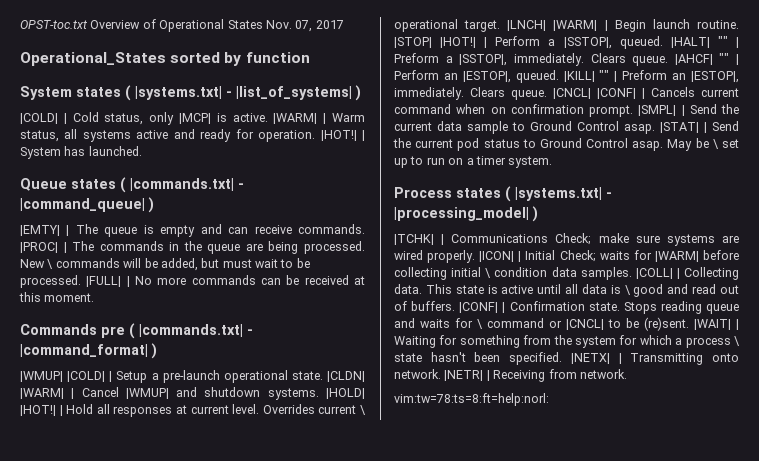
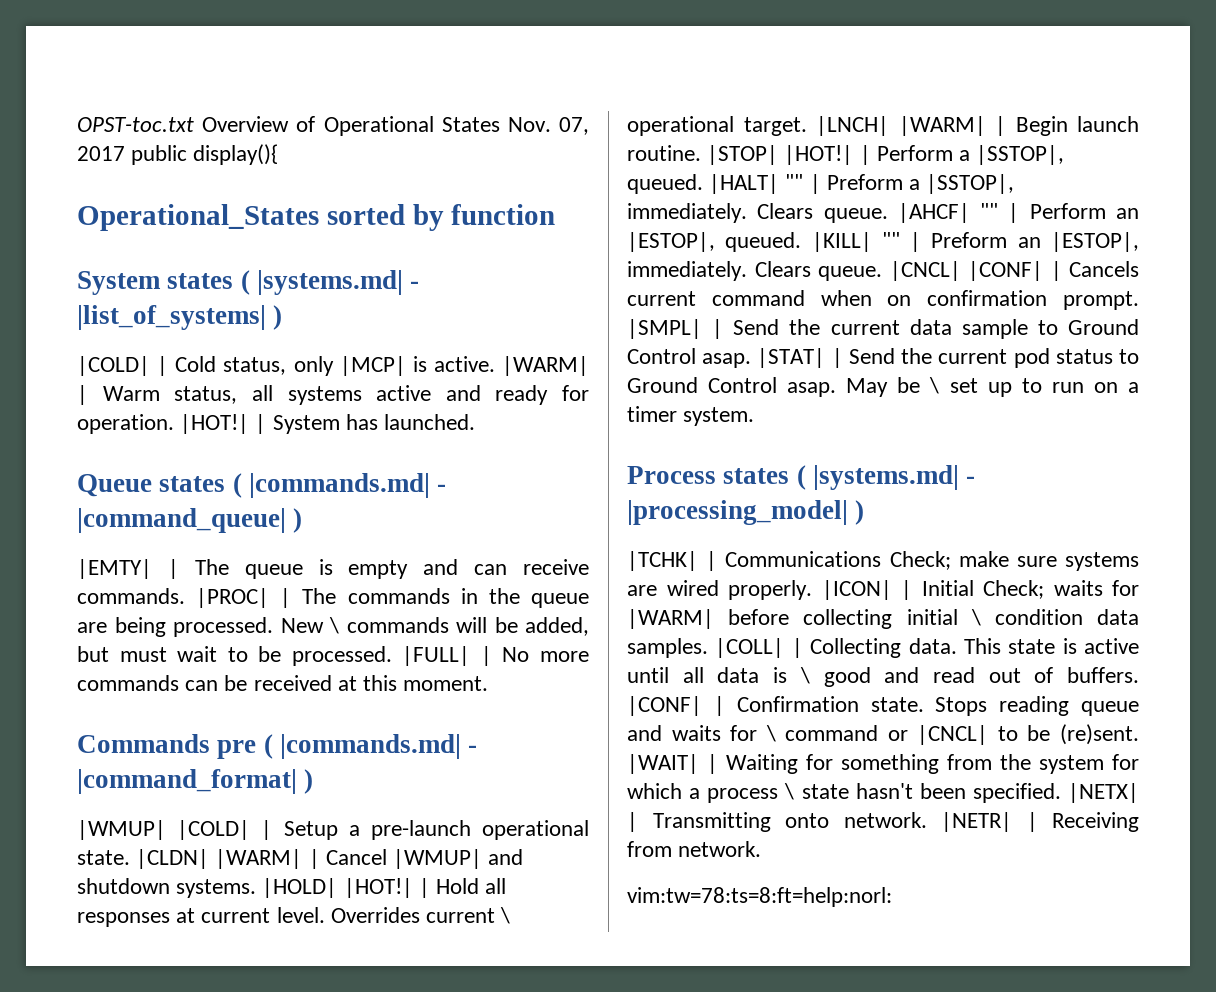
(344, 24) none -> [131,144,279,165] public display(){
[135,86,222,100] |systems.txt| -> [256,270,403,295] |systems.md|
[130,178,234,191] |commands.txt| -> [248,473,430,498] |commands.md|
[139,324,243,337] |commands.txt| -> [279,734,461,759] |commands.md|
[515,187,602,201] |systems.txt| -> [812,465,959,490] |systems.md|

